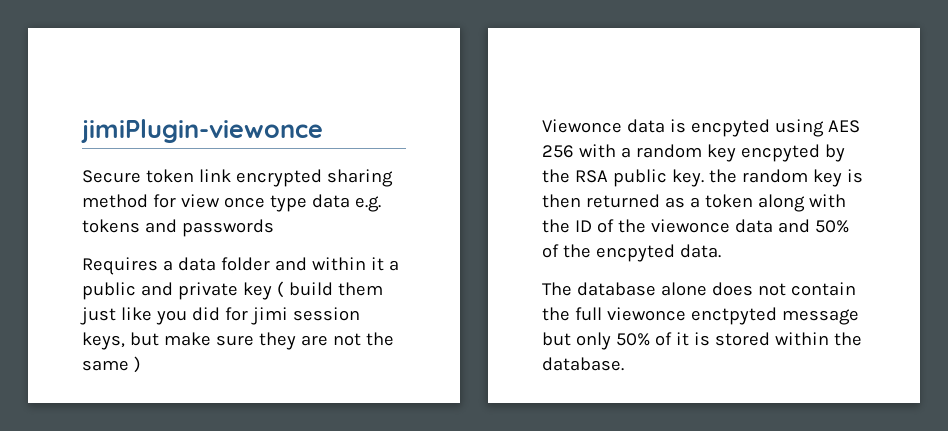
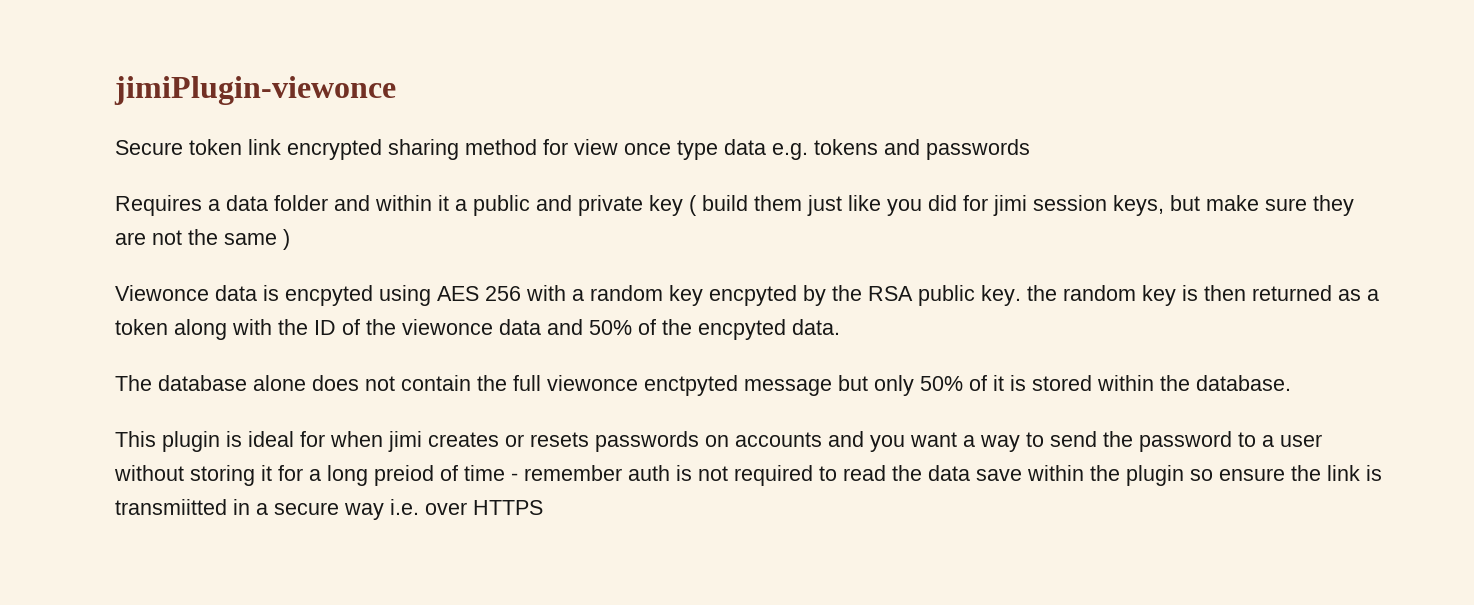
(624, 364) none -> [115,431,1322,452] [114,465,1382,486] [115,499,543,520] // This plugin is ideal for when jimi creates or resets passwords on accounts and you want a way to send the password to a user without storing it for a long preiod of time - remember auth is not required to read the data save within the plugin so ensure the link is transmiitted in a secure way i.e. over HTTPS

